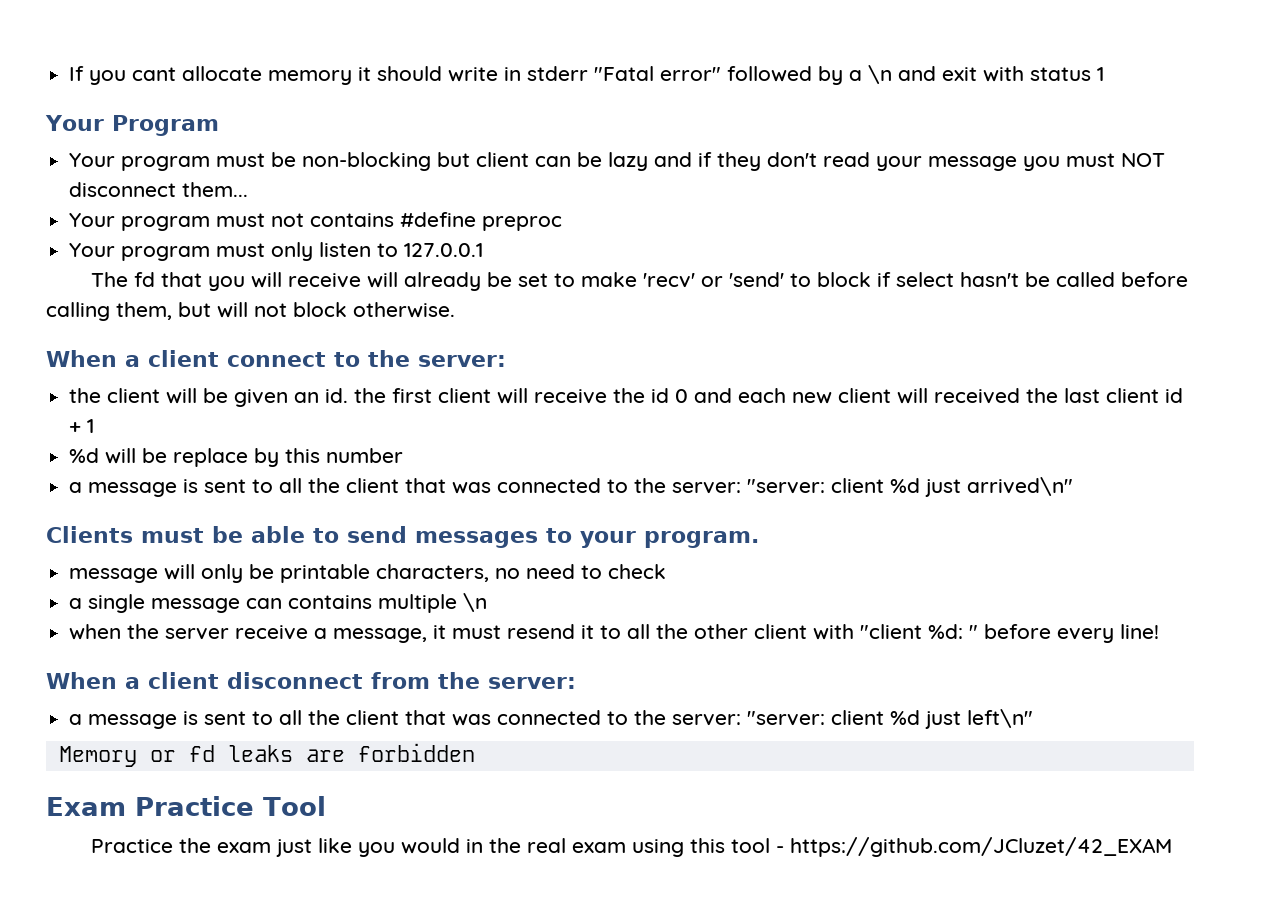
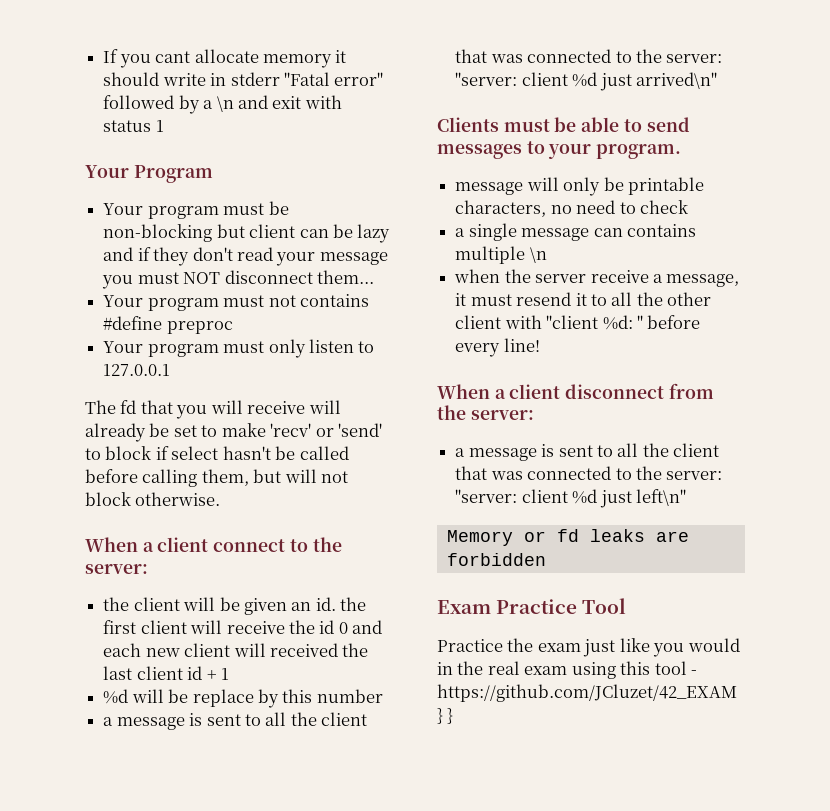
(1172, 847) none -> [437,708,454,724] } }

